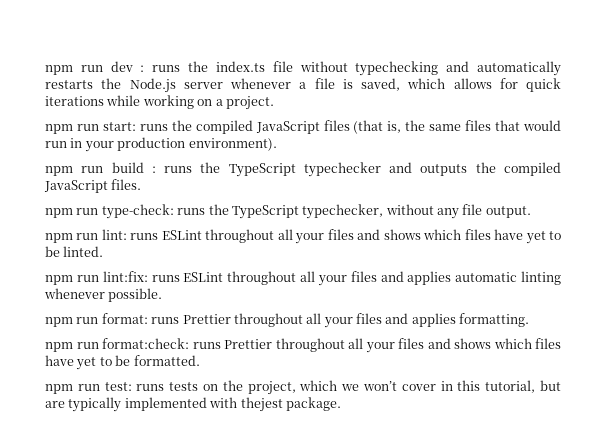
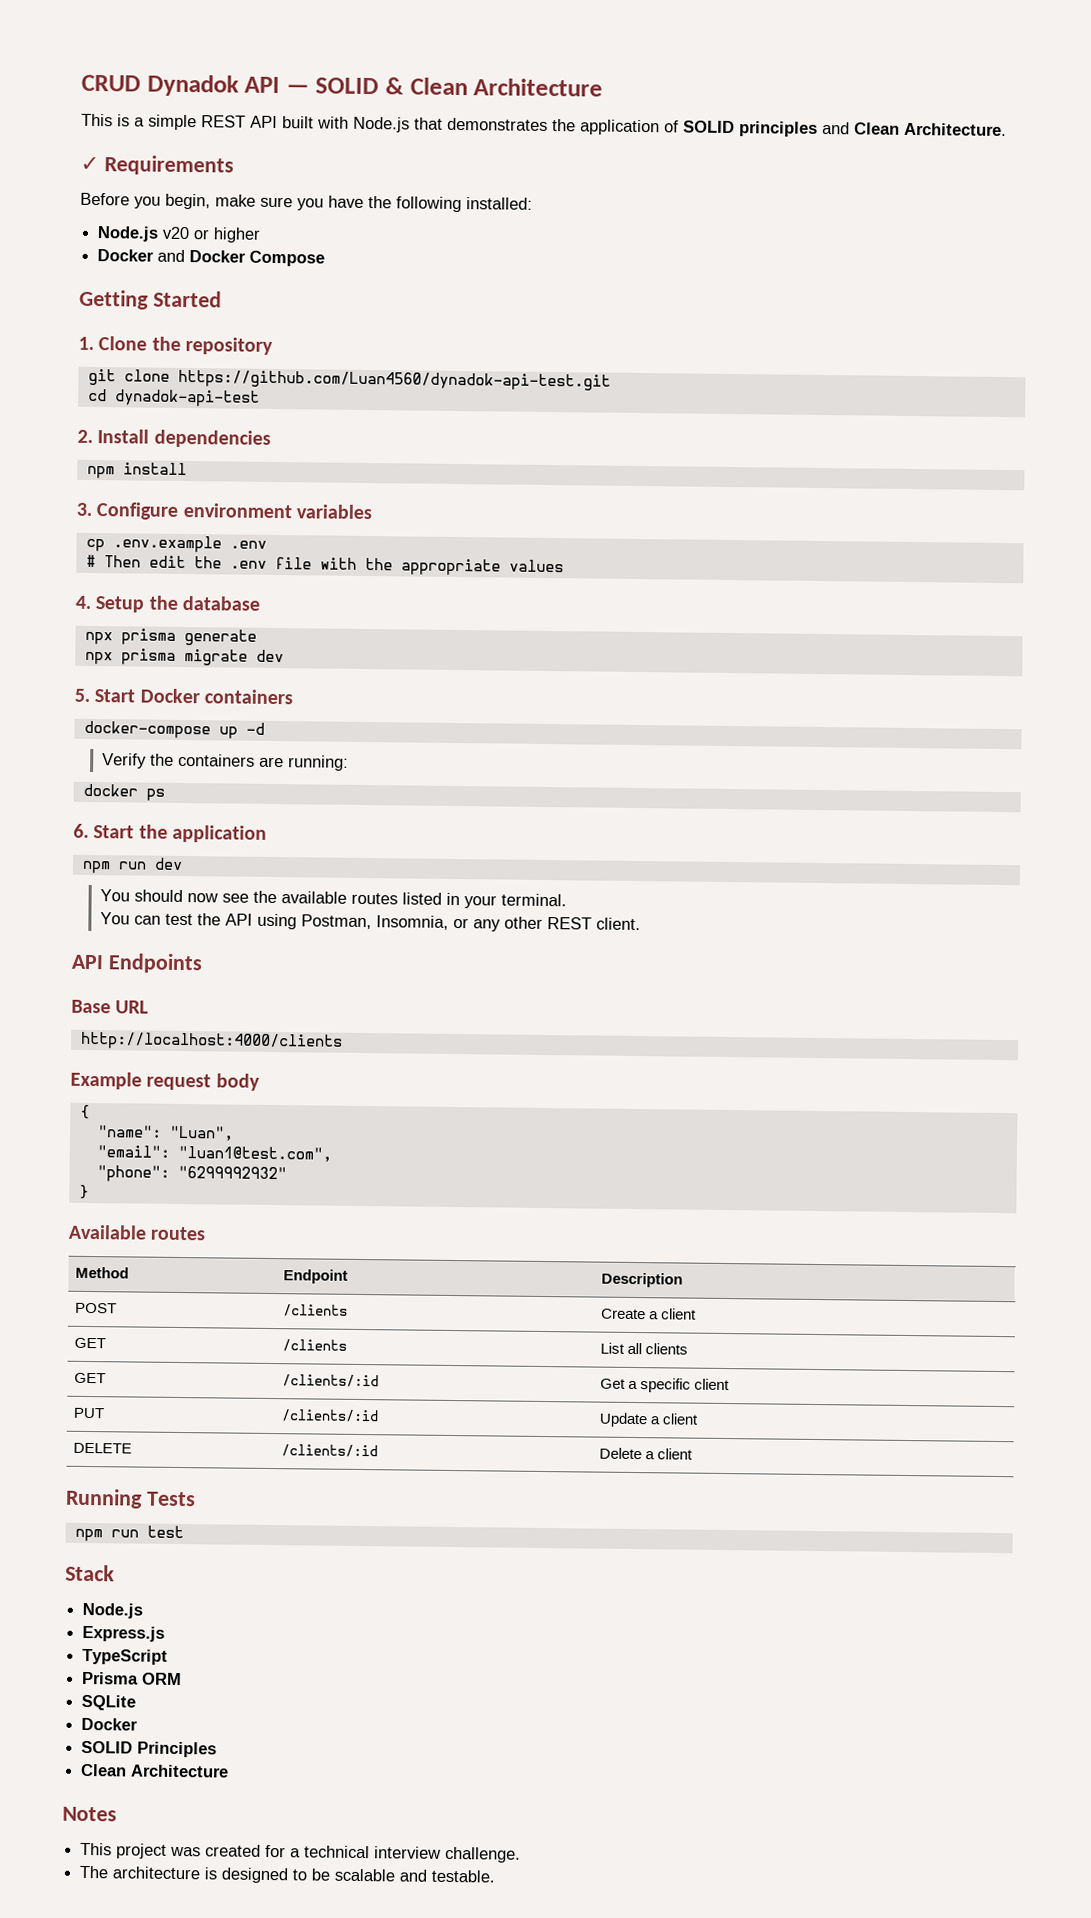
[45,61,561,76] [45,78,561,93] [45,95,274,110] [45,120,562,134] [45,137,277,152] [45,162,561,177] [44,179,142,193] [45,204,531,219] [45,229,561,244] [45,246,104,257] [45,271,561,286] [44,288,163,302] [45,313,530,328] [45,338,561,353] [45,355,200,370] [45,380,562,395] [45,397,341,412] npm run dev : runs the index.ts file without typechecking and automatically restarts the Node.js server whenever a file is saved, which allows for quick iterations while working on a project. // npm run start: runs the compiled JavaScript files (that is, the same files that would run in your production environment). // npm run build : runs the TypeScript typechecker and outputs the compiled JavaScript files. // npm run type-check: runs the TypeScript typechecker, without any file output. // npm run lint: runs ESLint throughout all your files and shows which files have yet to be linted. // npm run lint:fix: runs ESLint throughout all your files and applies automatic linting whenever possible. // npm run format: runs Prettier throughout all your files and applies formatting. // npm run format:check: runs Prettier throughout all your files and shows which files have yet to be formatted. // npm run test: runs tests on the project, which we won’t cover in this tutorial, but are typically implemented with thejest package. -> [81,74,604,97] [81,113,1007,137] [80,155,234,176] [80,192,533,213] [97,226,262,243] [97,249,326,267] [79,289,222,310] [78,336,273,355] [87,368,611,391] [87,388,260,407] [77,429,271,448] [86,462,187,479] [76,502,372,520] [85,535,267,553] [85,554,564,576] [75,595,260,613] [84,628,257,646] [84,648,284,666] [74,688,293,705] [83,720,265,739] [101,753,349,771] [82,783,165,801] [73,823,267,843] [81,857,183,874] [99,889,567,909] [99,912,641,932] [71,953,203,974] [71,999,150,1014] [79,1031,343,1051] [70,1071,260,1091] [79,1104,90,1119] [97,1125,234,1142] [96,1145,332,1163] [96,1165,287,1182] [78,1184,89,1199] [68,1224,207,1241] [74,1266,129,1279] [282,1269,348,1284] [600,1272,683,1288] [74,1302,117,1314] [282,1304,348,1317] [600,1308,697,1320] [73,1337,106,1349] [281,1339,347,1352] [599,1342,688,1355] [73,1372,106,1384] [281,1374,379,1388] [599,1378,731,1393] [72,1407,105,1419] [280,1409,379,1423] [598,1412,699,1428] [72,1442,132,1454] [280,1444,378,1458] [598,1447,693,1460] [65,1488,196,1509] [74,1525,184,1542] [65,1564,115,1582] [82,1602,144,1619] [82,1625,166,1642] [82,1648,169,1665] [82,1671,183,1686] [81,1694,137,1711] [81,1717,139,1731] [81,1740,218,1758] [80,1763,230,1778] [62,1806,117,1822] [80,1842,522,1863] [79,1865,496,1884] CRUD Dynadok API — SOLID & Clean Architecture // This is a simple REST API built with Node.js that demonstrates the application of SOLID principles and Clean Architecture. // ✓ Requirements // Before you begin, make sure you have the following installed: // Node.js v20 or higher // Docker and Docker Compose // Getting Started // 1. Clone the repository // git clone https://github.com/Luan4560/dynadok-api-test.git // cd dynadok-api-test // 2. Install dependencies // npm install // 3. Configure environment variables // cp .env.example .env // # Then edit the .env file with the appropriate values // 4. Setup the database // npx prisma generate // npx prisma migrate dev // 5. Start Docker containers // docker-compose up -d // Verify the containers are running: // docker ps // 6. Start the application // npm run dev // You should now see the available routes listed in your terminal. // You can test the API using Postman, Insomnia, or any other REST client. // API Endpoints // Base URL // http://localhost:4000/clients // Example request body // { // "name": "Luan", // "email": "luan1@test.com", // "phone": "6299992932" // } // Available routes // Method | Endpoint | Description // POST | /clients | Create a client // GET | /clients | List all clients // GET | /clients/:id | Get a specific client // PUT | /clients/:id | Update a client // DELETE | /clients/:id | Delete a client // Running Tests // npm run test // Stack // Node.js // Express.js // TypeScript // Prisma ORM // SQLite // Docker // SOLID Principles // Clean Architecture // Notes // This project was created for a technical interview challenge. // The architecture is designed to be scalable and testable.

